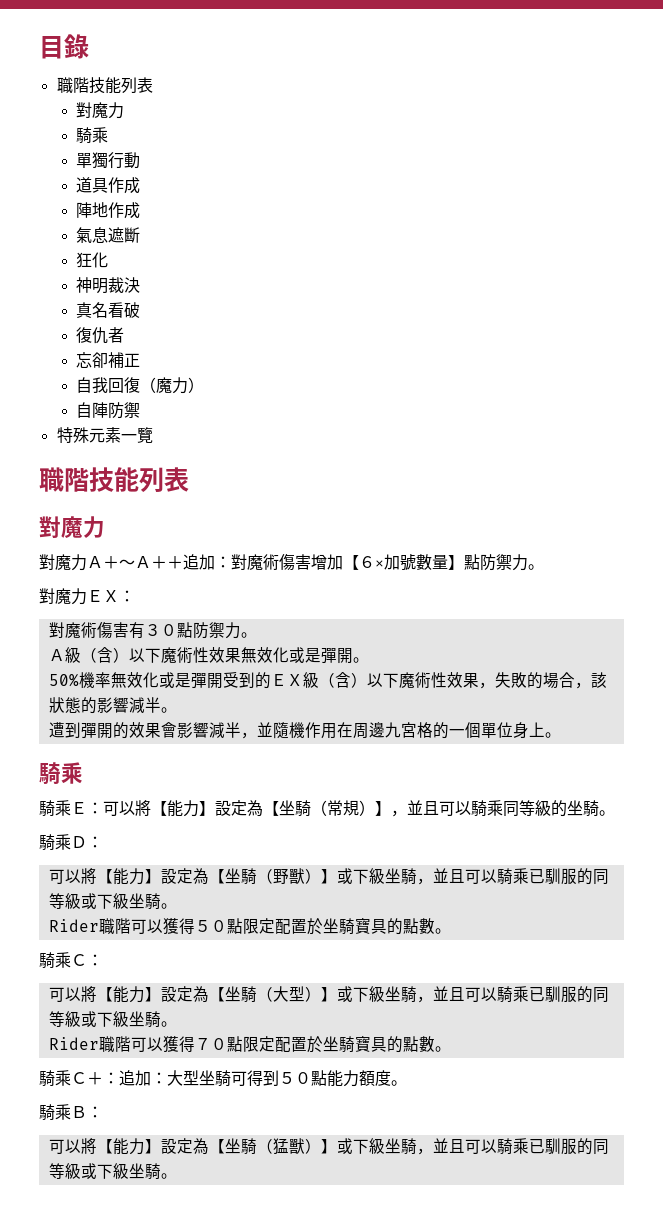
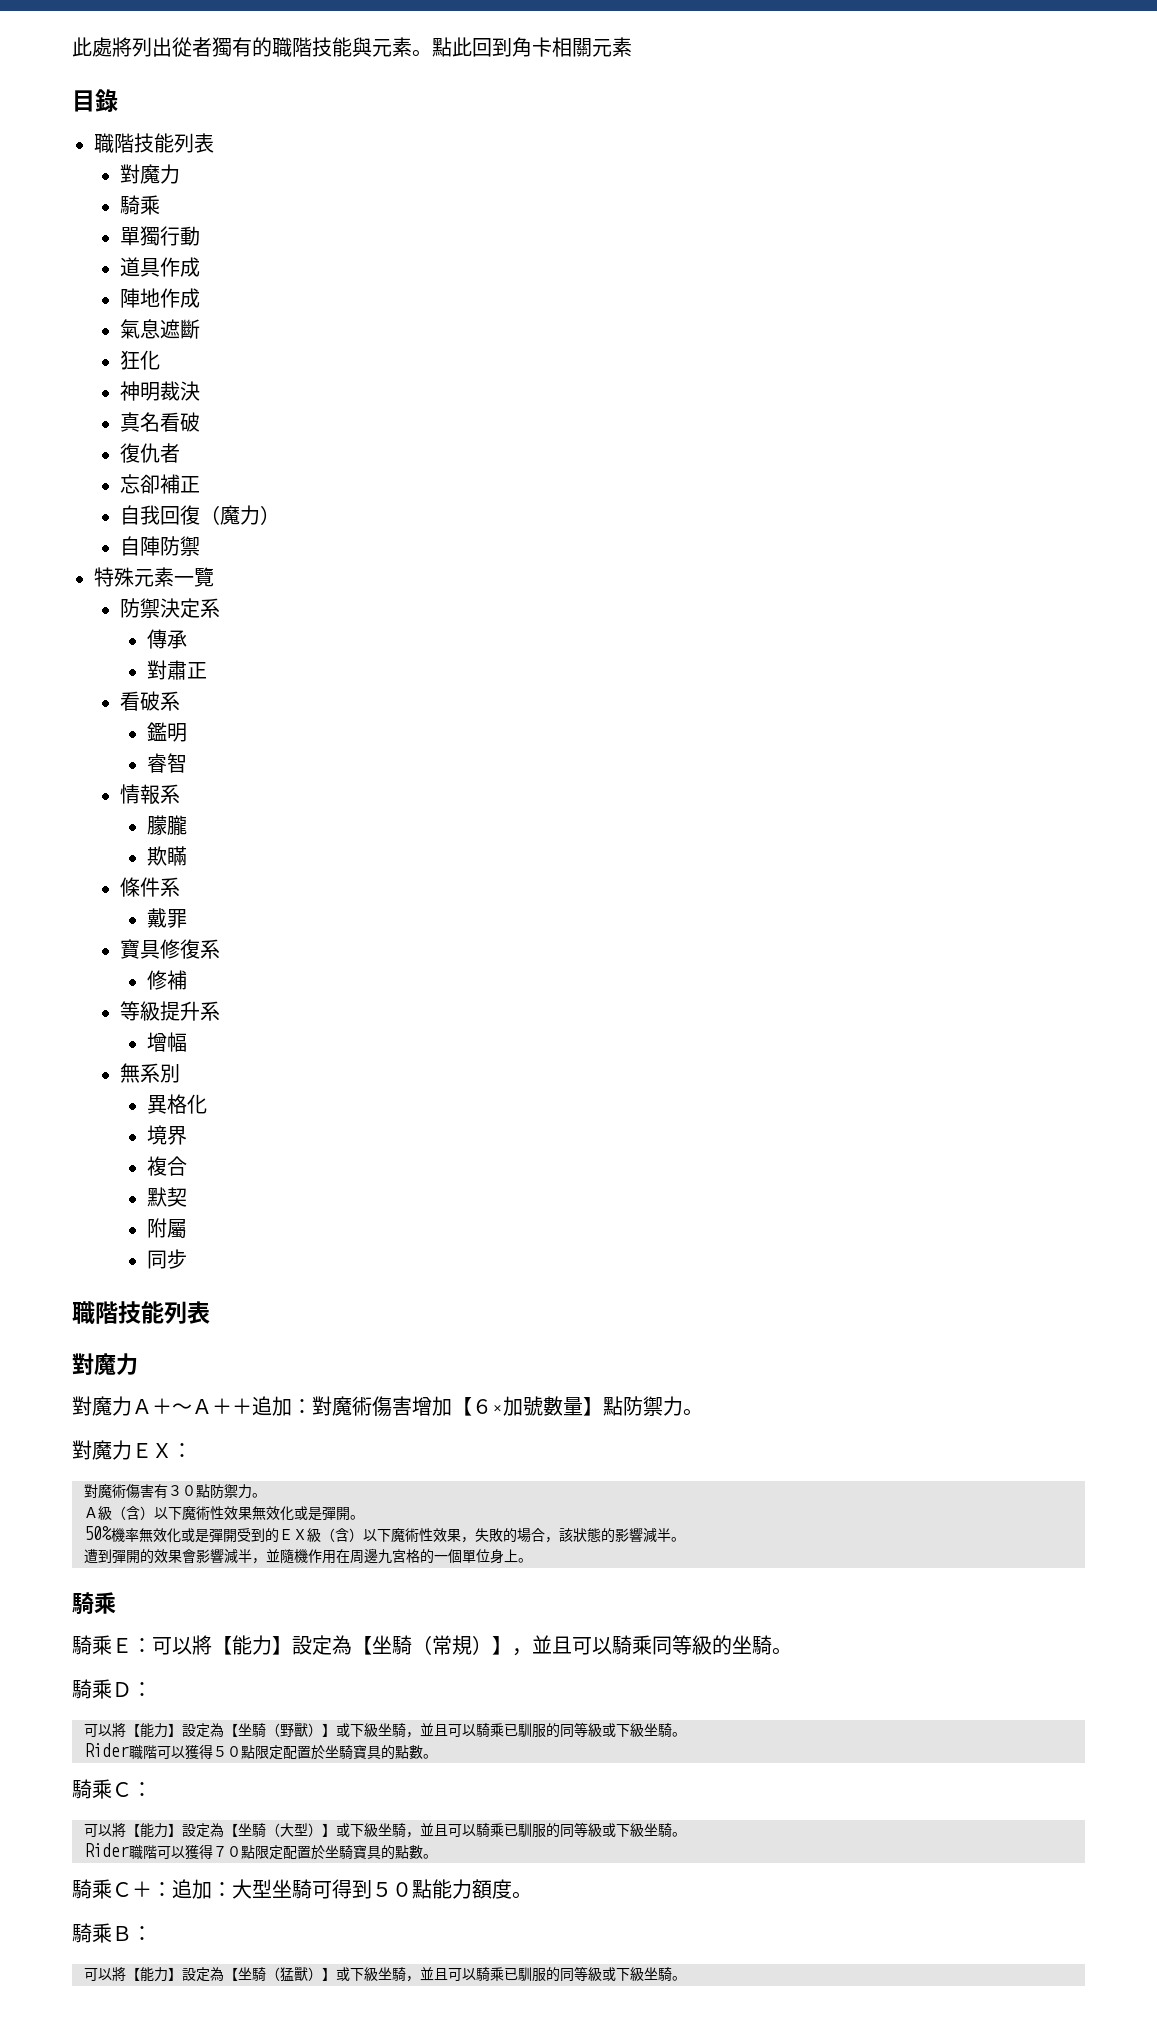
(39, 47) none -> [72,37,632,57] 此處將列出從者獨有的職階技能與元素。點此回到角卡相關元素 //
(153, 435) none -> [120,598,221,618] [146,629,187,649] [146,660,207,680] [120,691,181,711] [146,722,187,742] [146,753,187,773] [120,784,181,805] [146,815,187,836] [146,846,187,866] [120,877,181,897] [146,908,187,928] [120,939,221,959] [146,970,187,990] [120,1001,221,1021] [146,1032,187,1052] [120,1063,181,1083] [146,1094,207,1114] [146,1125,187,1145] [146,1156,187,1176] [146,1187,187,1207] [146,1218,187,1239] [146,1249,187,1269] // 防禦決定系 // 傳承 // 對肅正 // 看破系 // 鑑明 // 睿智 // 情報系 // 朦朧 // 欺瞞 // 條件系 // 戴罪 // 寶具修復系 // 修補 // 等級提升系 // 增幅 // 無系別 // 異格化 // 境界 // 複合 // 默契 // 附屬 // 同步

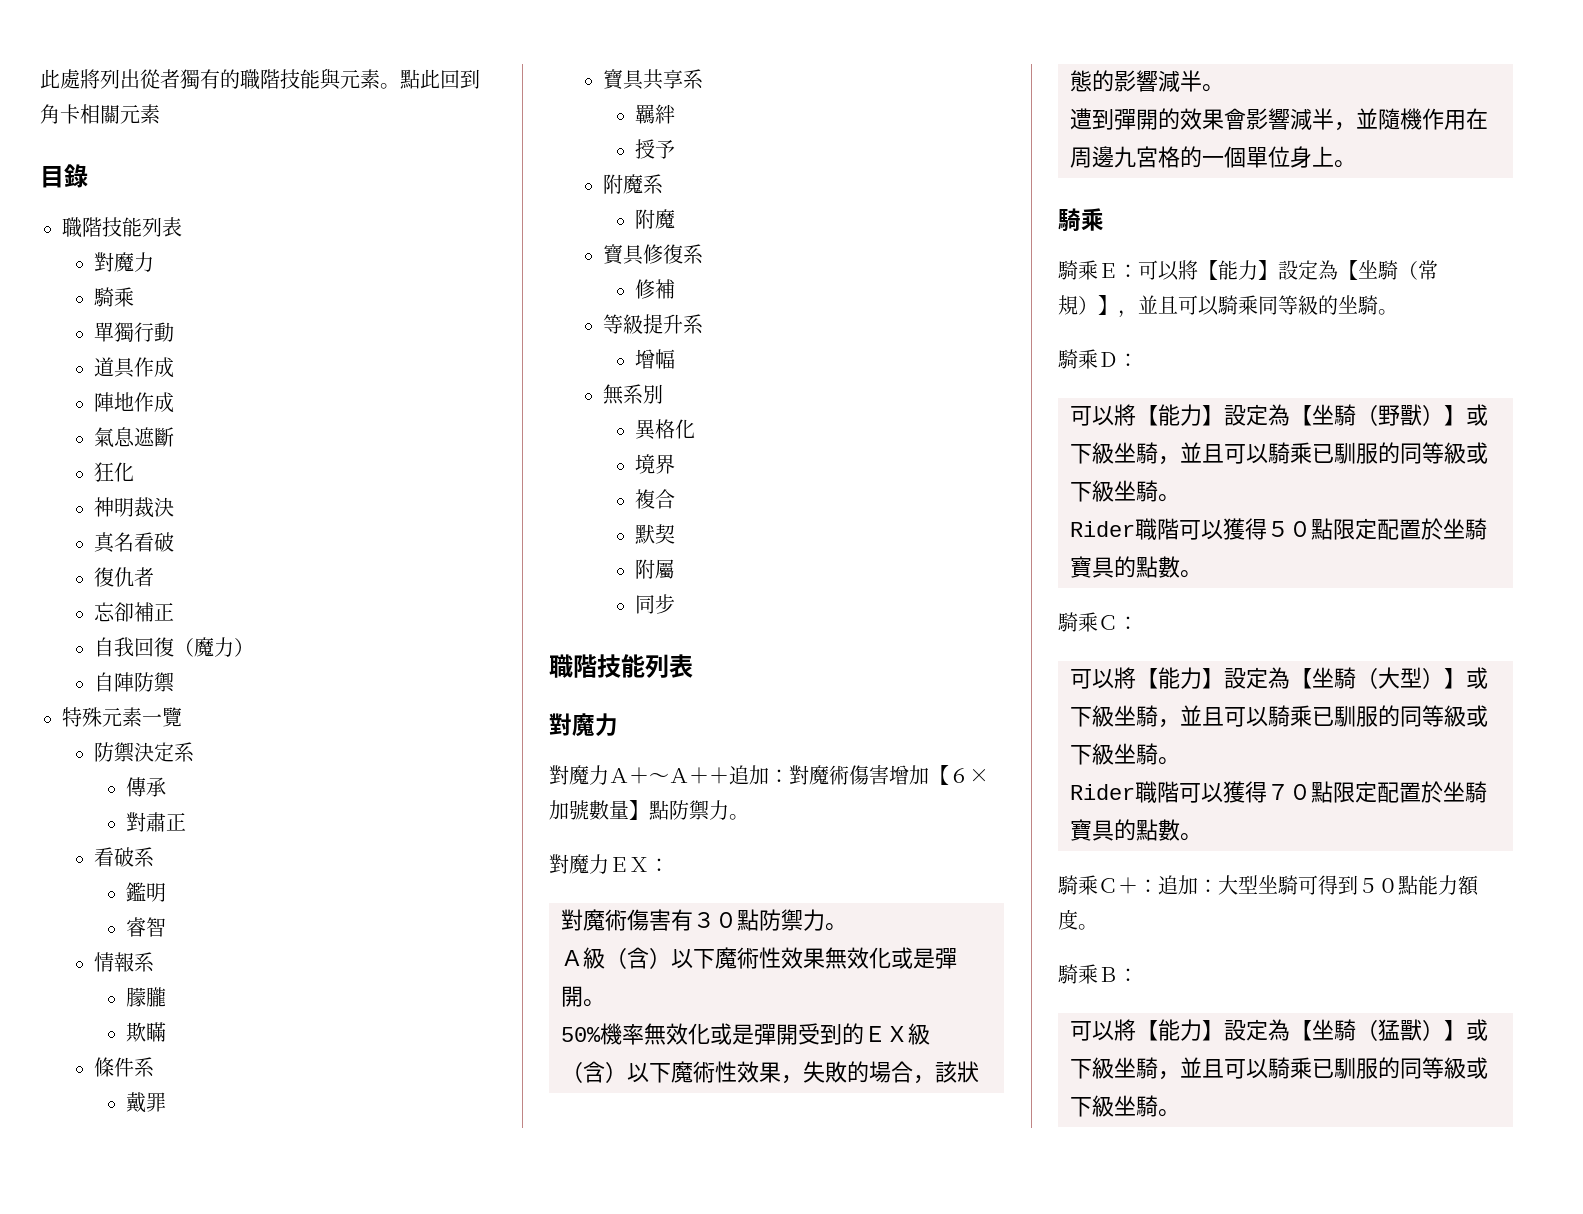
(187, 918) none -> [603,69,704,90] [635,104,677,124] [635,139,676,159] [603,174,664,194] [635,209,676,229] // 寶具共享系 // 羈絆 // 授予 // 附魔系 // 附魔

